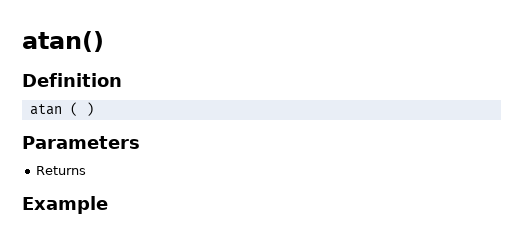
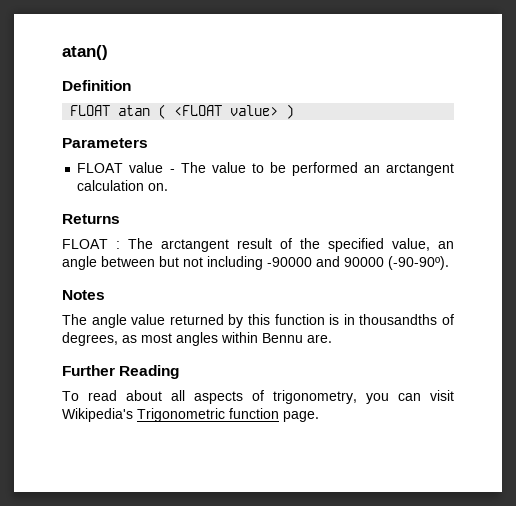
(122, 80) none -> [70,105,111,116] FLOAT
(78, 109) none -> [174,105,279,116] <FLOAT value>
[36,166,87,175] [22,196,108,214] Returns // Example -> [77,162,454,176] [77,180,169,191] [62,214,120,224] [62,238,454,252] [62,256,449,270] [62,290,105,300] [62,314,455,328] [62,332,332,346] [62,365,180,379] [62,390,454,404] [62,408,319,422] FLOAT value - The value to be performed an arctangent calculation on. // Returns // FLOAT : The arctangent result of the specified value, an angle between but not including -90000 and 90000 (-90-90º). // Notes // The angle value returned by this function is in thousandths of degrees, as most angles within Bennu are. // Further Reading // To read about all aspects of trigonometry, you can visit Wikipedia's Trigonometric function page.

